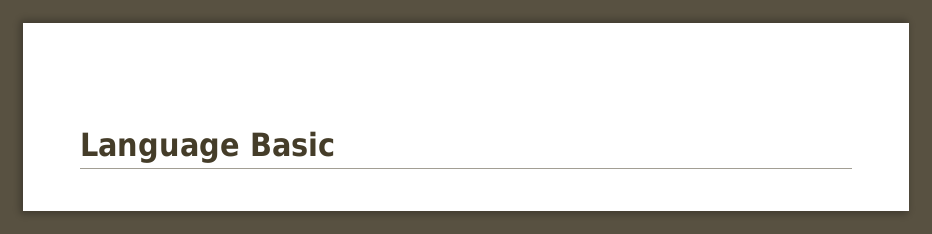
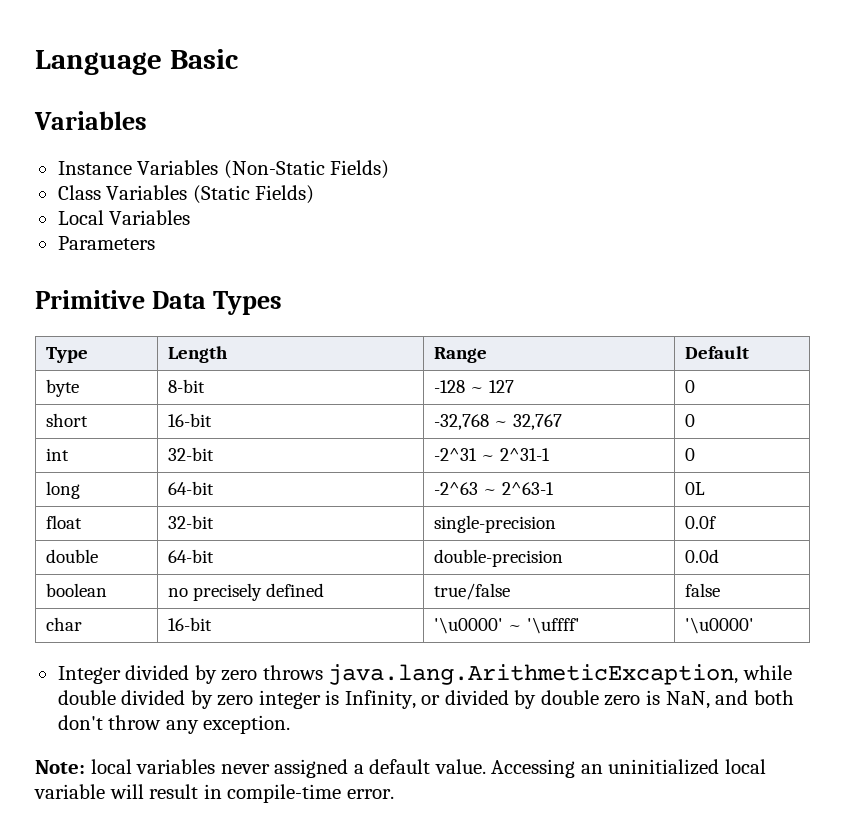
(335, 144) none -> [34,111,147,130] [57,160,390,179] [57,185,315,204] [57,210,191,225] [57,236,155,250] [35,290,282,315] [45,347,88,363] [167,346,228,363] [433,347,487,363] [684,346,749,359] [45,379,79,397] [167,379,205,393] [433,380,514,393] [684,380,695,393] [45,413,88,427] [167,413,212,427] [433,414,562,430] [684,414,695,427] [45,448,69,461] [167,447,214,461] [433,448,550,461] [684,448,695,461] [45,481,80,499] [167,481,214,495] [433,482,554,495] [684,482,705,495] [45,515,82,529] [167,515,214,529] [433,515,556,533] [684,516,716,529] [45,549,98,563] [167,549,214,563] [433,549,563,567] [684,549,719,563] [45,583,107,597] [167,583,324,601] [433,583,510,600] [684,583,720,597] [45,617,82,631] [167,617,212,631] [433,617,580,634] [684,617,754,634] [57,664,792,685] [57,690,794,709] [57,715,291,734] [35,759,766,778] [34,784,394,803] // Variables // Instance Variables (Non-Static Fields) // Class Variables (Static Fields) // Local Variables // Parameters // Primitive Data Types // Type | Length | Range | Default // byte | 8-bit | -128 ~ 127 | 0 // short | 16-bit | -32,768 ~ 32,767 | 0 // int | 32-bit | -2^31 ~ 2^31-1 | 0 // long | 64-bit | -2^63 ~ 2^63-1 | 0L // float | 32-bit | single-precision | 0.0f // double | 64-bit | double-precision | 0.0d // boolean | no precisely defined | true/false | false // char | 16-bit | '\u0000' ~ '\uffff' | '\u0000' // Integer divided by zero throws java.lang.ArithmeticExcaption, while double divided by zero integer is Infinity, or divided by double zero is NaN, and both don't throw any exception. // Note: local variables never assigned a default value. Accessing an uninitialized local variable will result in compile-time error.

